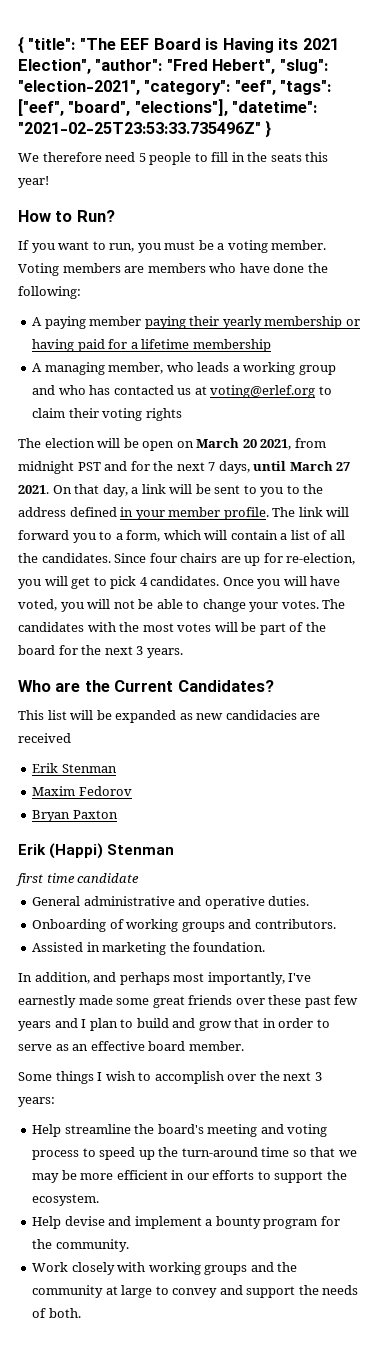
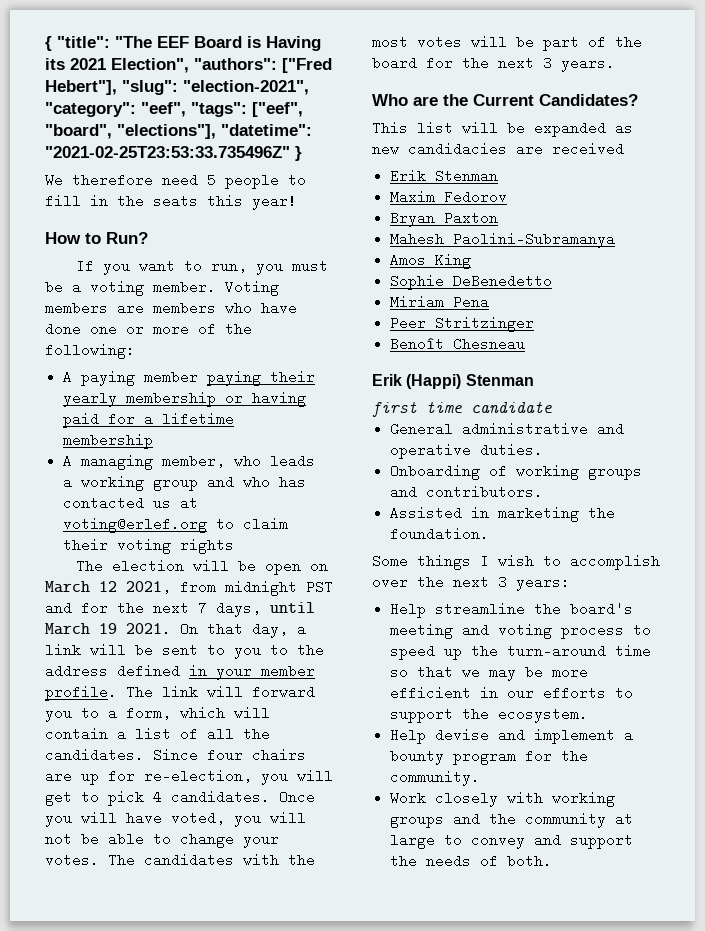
[95,59,276,74] "author": "Fred Hebert", -> [194,58,332,73] [45,80,117,95] "authors": ["Fred Hebert"],
(305, 268) none -> [90,322,216,336] one or more of
[242,439,257,448] 20 -> [99,581,117,592] 12
[336,462,351,471] 27 -> [99,623,117,634] 19
(118, 814) none -> [390,232,616,248] [390,253,472,269] [390,274,553,290] [390,295,490,309] [390,316,535,332] [390,337,526,351] // Mahesh Paolini-Subramanya // Amos King // Sophie DeBenedetto // Miriam Pena // Peer Stritzinger // Benoît Chesneau
[18,972,312,985] [18,995,359,1008] [18,1018,330,1031] [18,1041,244,1051] // In addition, and perhaps most importantly, I've earnestly made some great friends over these past few years and I plan to build and grow that in order to serve as an effective board member. -> (490, 534) none

